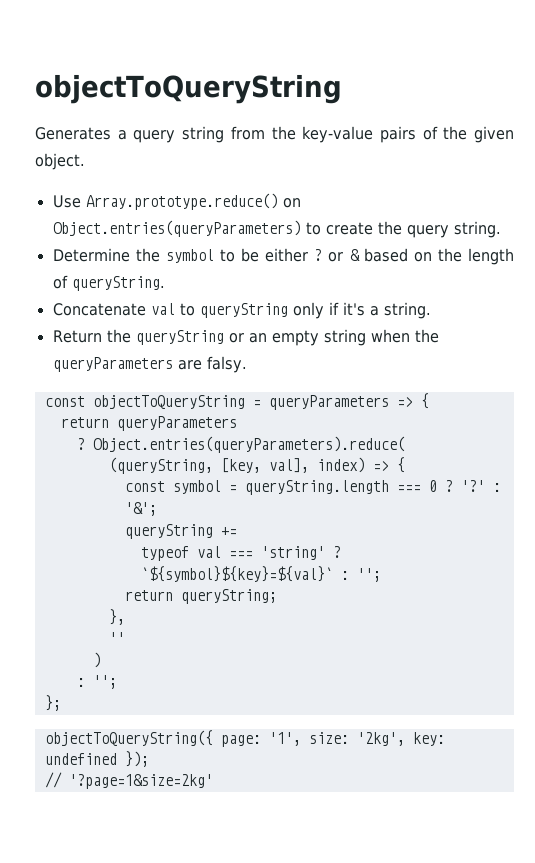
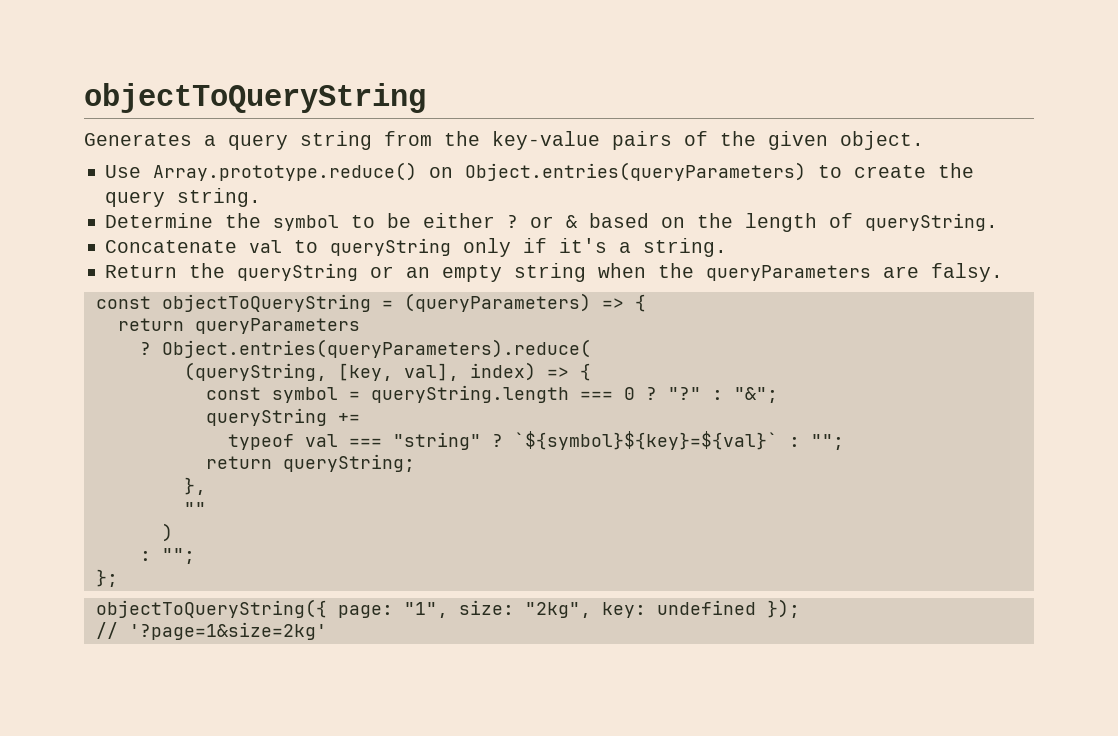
[268,395,389,410] queryParameters -> [403,293,591,312] (queryParameters)
[460,480,501,492] [124,502,157,516] '?' : '&'; -> [667,387,778,403] "?" : "&";
[260,546,325,560] 'string' -> [392,432,481,450] "string"
[356,568,381,582] ''; -> [810,434,844,450] "";
[108,632,125,644] '' -> [183,502,206,515] ""
[92,675,117,689] ''; -> [161,548,195,564] "";
[268,732,405,746] '1', size: '2kg', -> [403,600,591,618] "1", size: "2kg",

